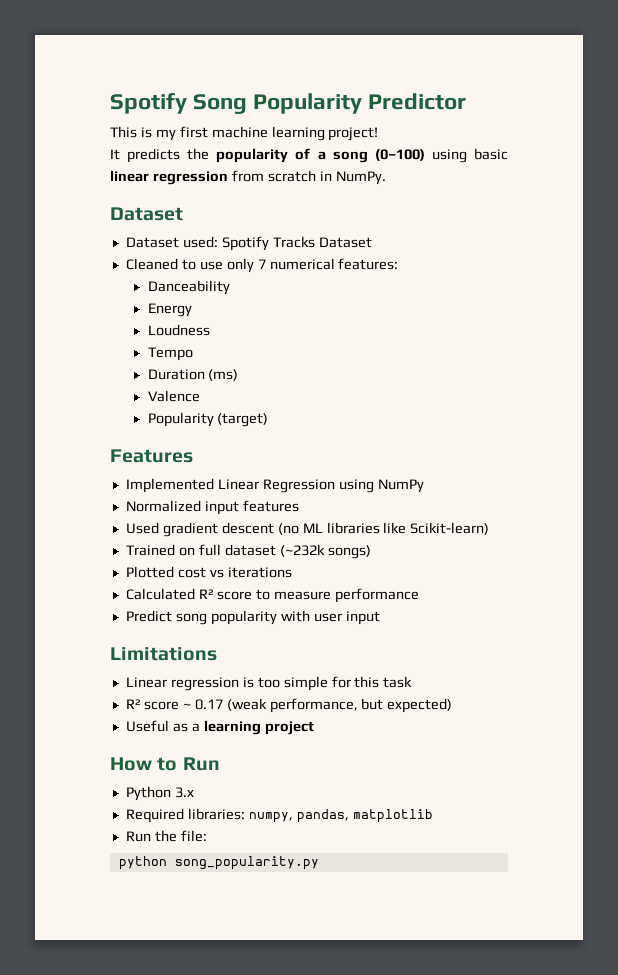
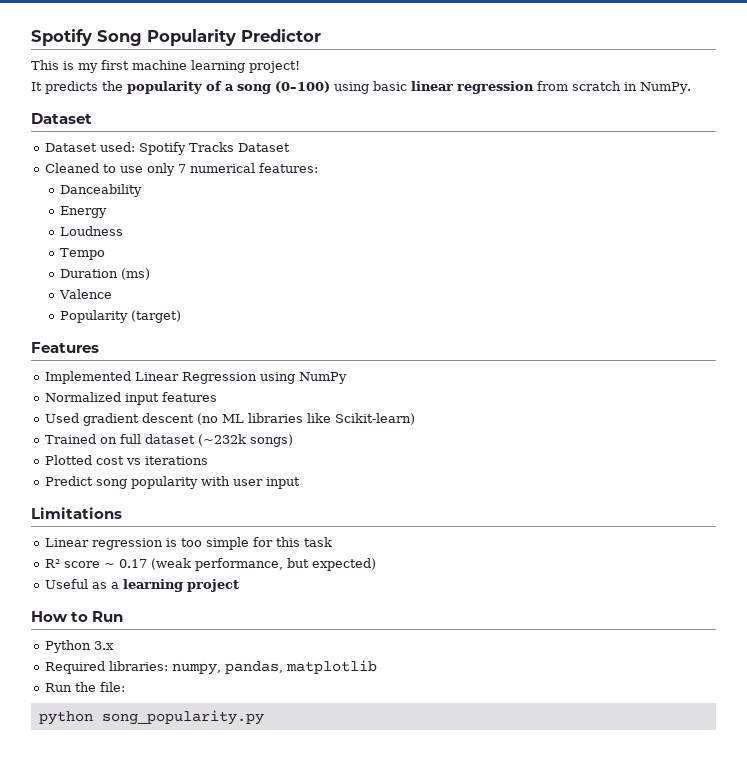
[125,588,419,603] // Calculated R² score to measure performance -> (208, 460) none

